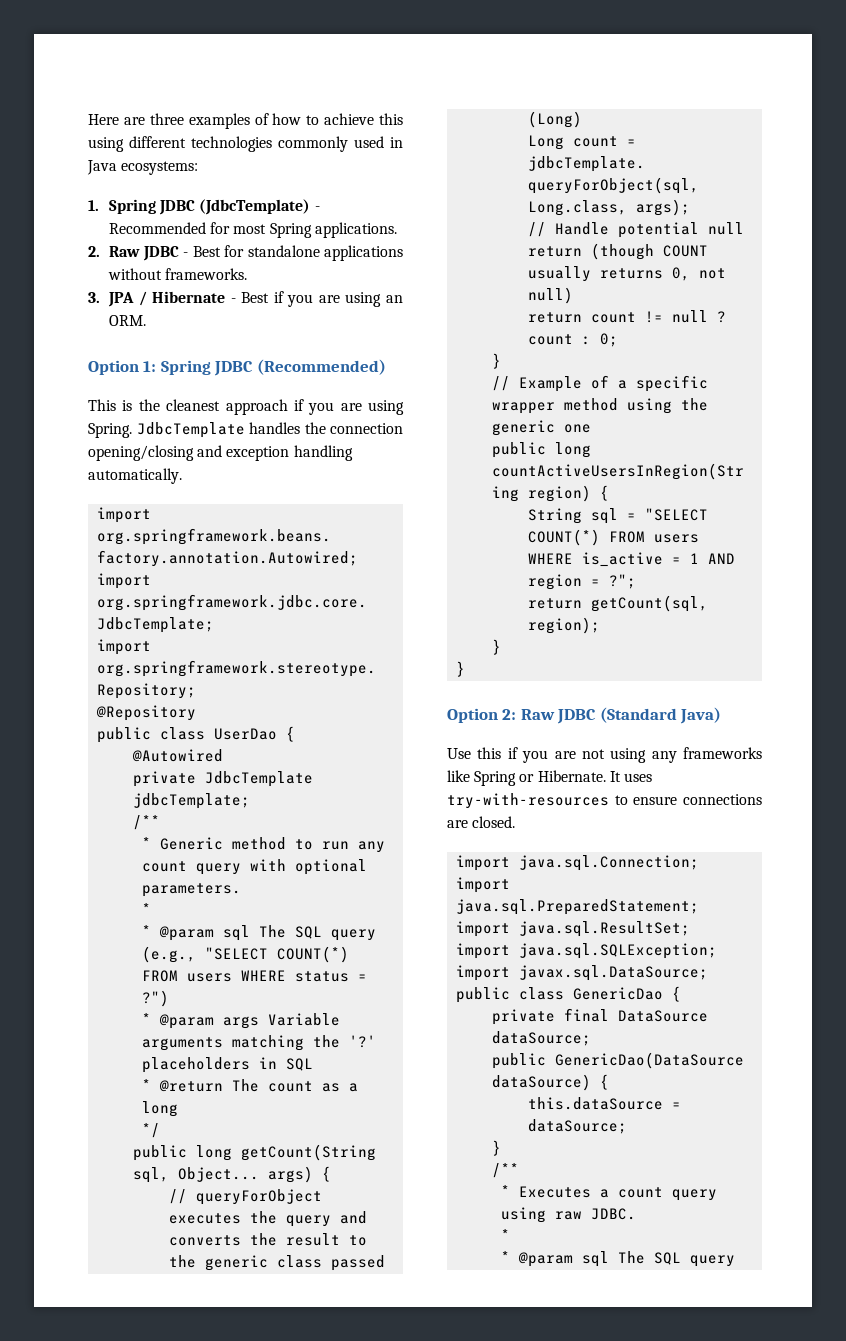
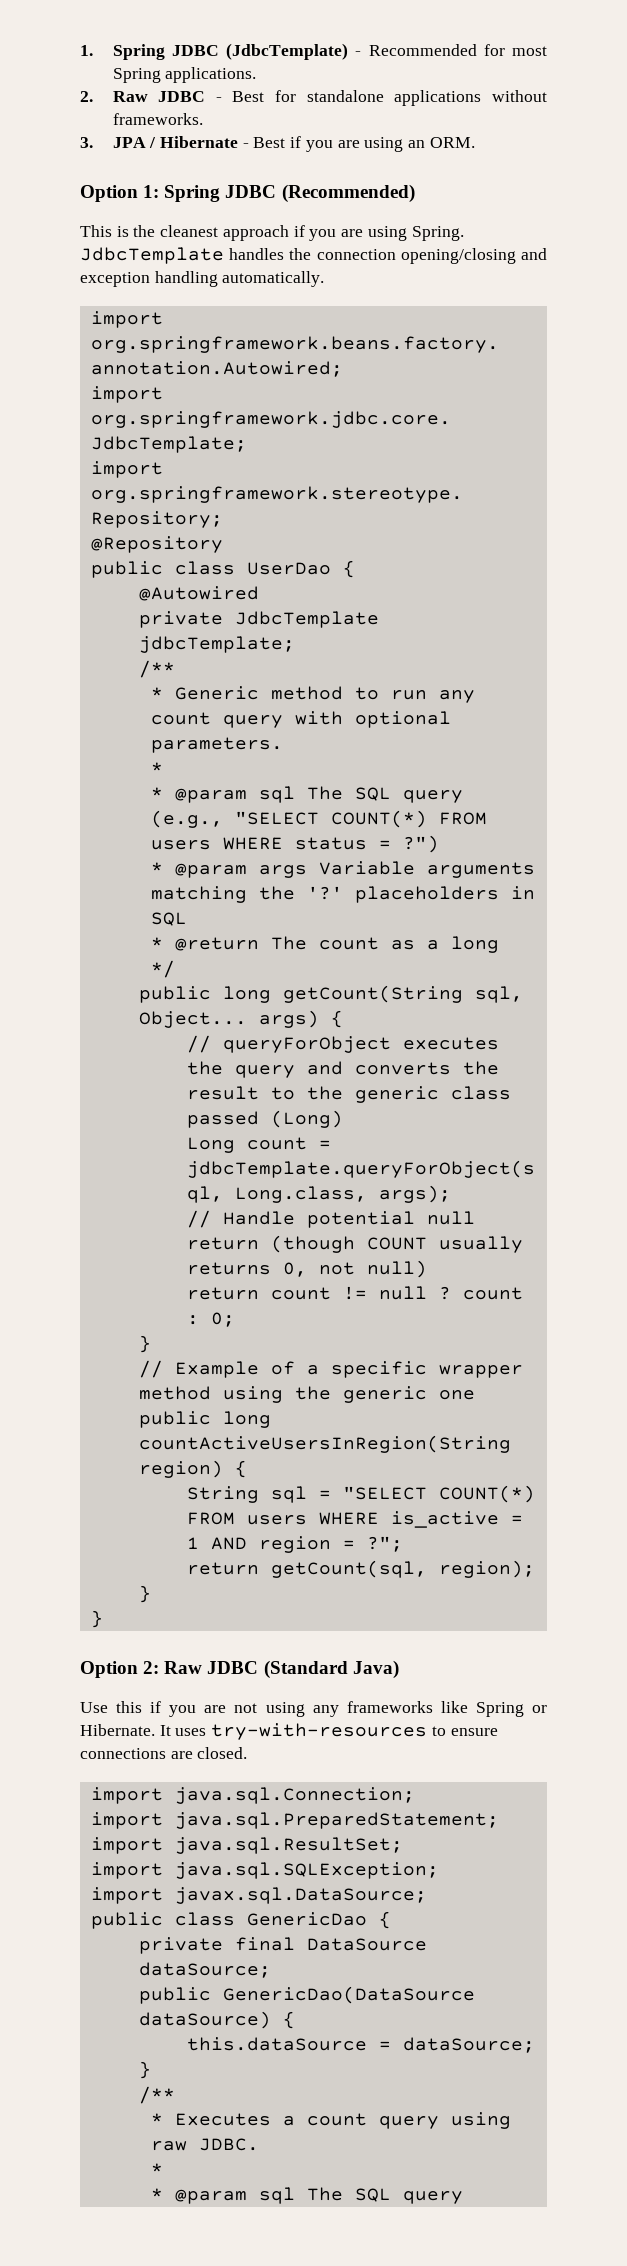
[88,113,403,129] [88,136,403,152] [87,160,199,175] Here are three examples of how to achieve this using different technologies commonly used in Java ecosystems: // -> (80, 50) none

